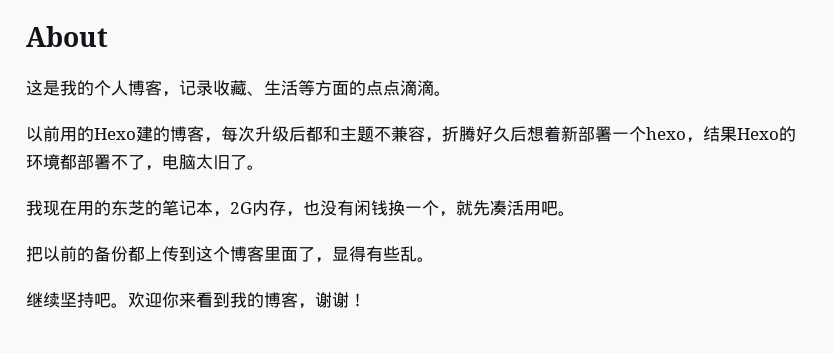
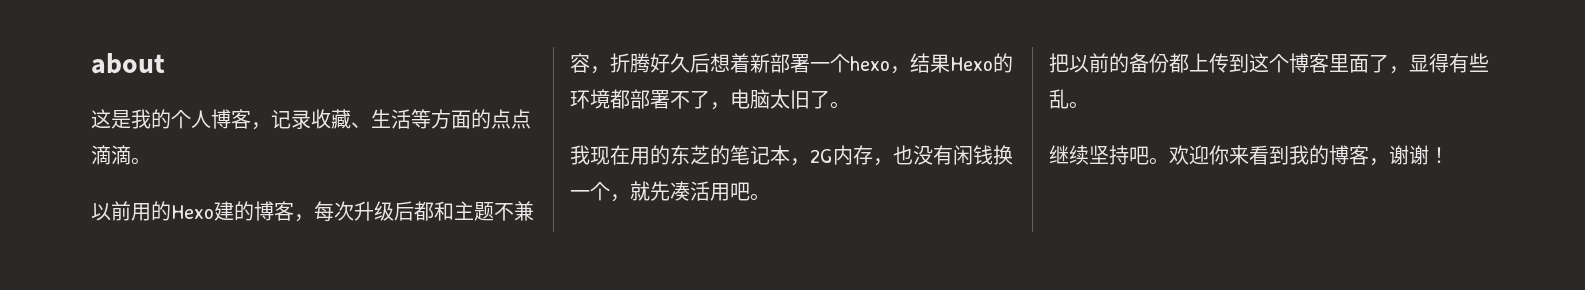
[26,26,108,47] About -> [91,53,165,74] about

